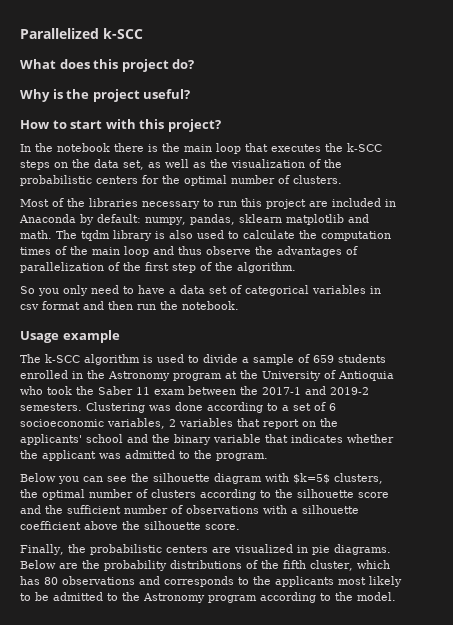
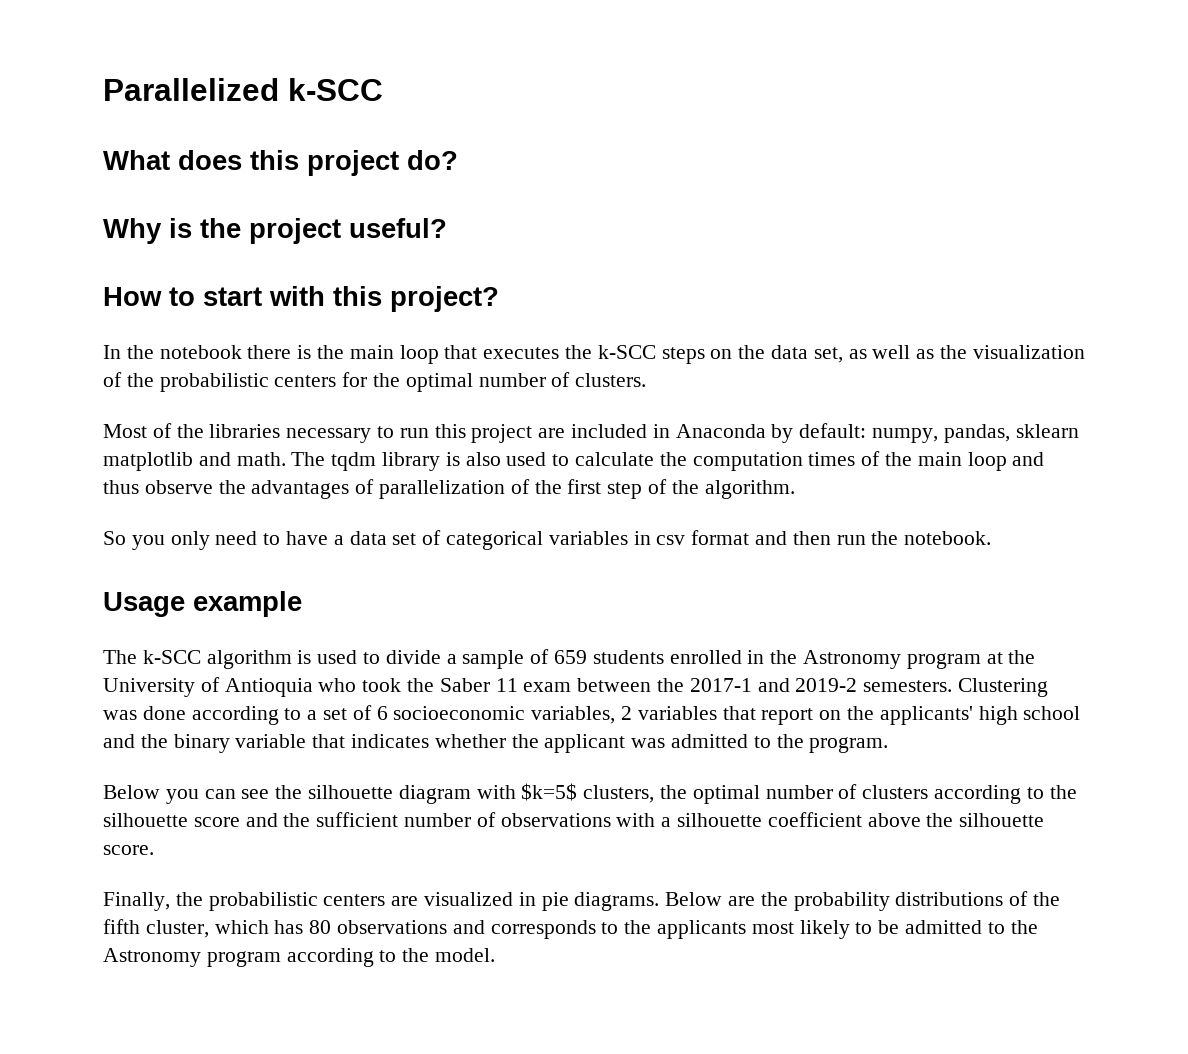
(82, 439) none -> [978,706,1018,725] high

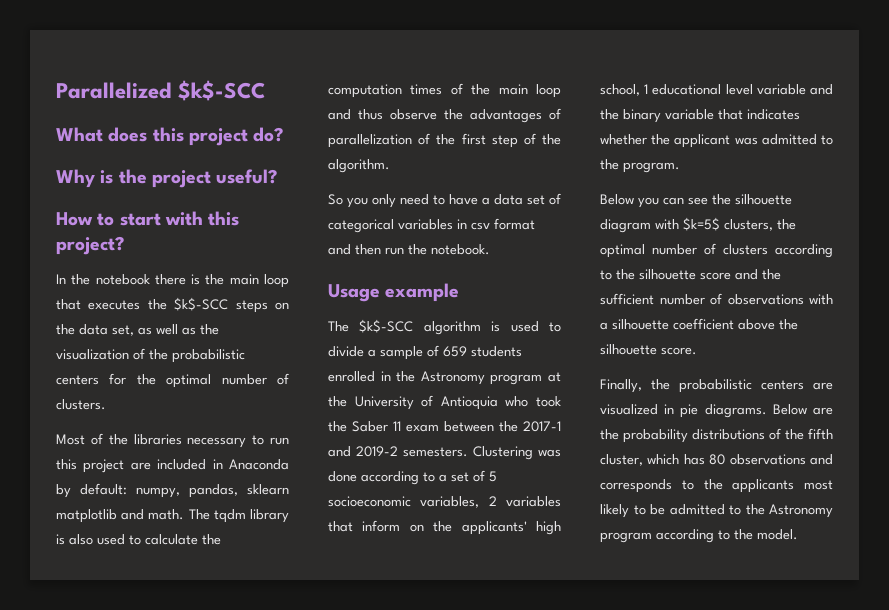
[288,78,383,101] k-SCC -> [178,80,266,101] $k$-SCC
[597,345,656,359] k-SCC -> [174,297,229,311] $k$-SCC
[142,650,201,664] k-SCC -> [359,319,414,333] $k$-SCC
[376,706,388,720] 6 -> [489,471,497,482] 5
[761,708,814,725] report -> [362,520,401,532] inform
[1023,706,1081,720] school -> [600,84,806,96] school, 1 educational level variable

